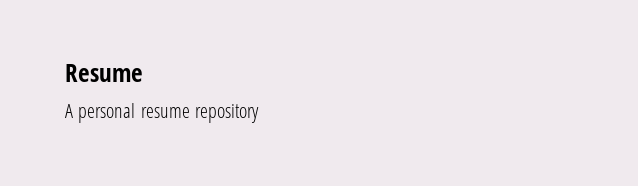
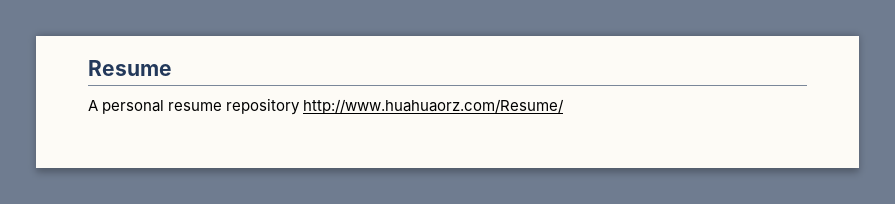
(259, 113) none -> [303,99,565,114] http://www.huahuaorz.com/Resume/

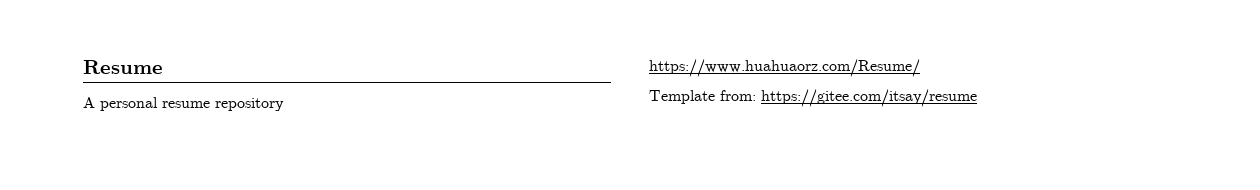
[303,99,565,114] http://www.huahuaorz.com/Resume/ -> [649,59,920,77] [649,89,977,107] // https://www.huahuaorz.com/Resume/ // Template from: https://gitee.com/itsay/resume

